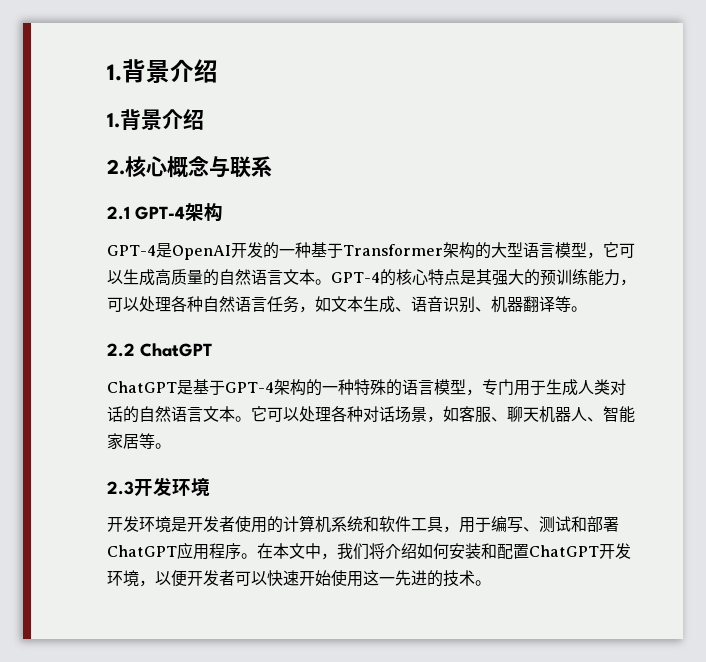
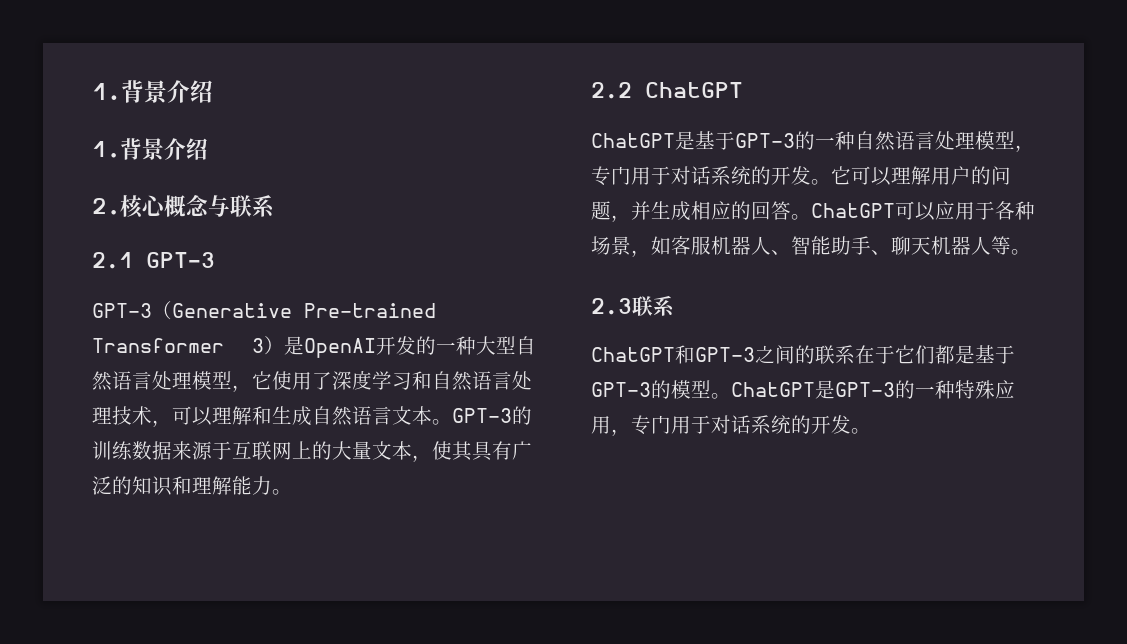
[135,203,223,222] [107,242,635,260] [107,269,636,286] [107,296,571,313] GPT-4架构 // GPT-4是OpenAI开发的一种基于Transformer架构的大型语言模型，它可以生成高质量的自然语言文本。GPT-4的核心特点是其强大的预训练能力，可以处理各种自然语言任务，如文本生成、语音识别、机器翻译等 -> [146,252,215,268] [92,301,436,320] [92,336,536,358] [92,371,532,392] [92,406,532,427] [92,441,532,462] [92,476,272,496] GPT-3 // GPT-3（Generative Pre-trained Transformer 3）是OpenAI开发的一种大型自然语言处理模型，它使用了深度学习和自然语言处理技术，可以理解和生成自然语言文本。GPT-3的训练数据来源于互联网上的大量文本，使其具有广泛的知识和理解能力
[225,379,626,396] [107,406,491,423] GPT-4架构的一种特殊的语言模型，专门用于生成人类对话的自然语言文本。它可以处理各种对话场景，如客服 -> [735,131,1035,152] [591,166,1011,186] [591,201,1035,222] [591,236,871,257] GPT-3的一种自然语言处理模型，专门用于对话系统的开发。它可以理解用户的问题，并生成相应的回答。ChatGPT可以应用于各种场景，如客服机器人、智能助手
[587,406,635,423] [107,433,139,450] 、智能家居 -> (991, 245) none
[134,477,210,497] [107,515,619,533] [107,542,631,560] [107,570,475,587] 开发环境 // 开发环境是开发者使用的计算机系统和软件工具，用于编写、测试和部署ChatGPT应用程序。在本文中，我们将介绍如何安装和配置ChatGPT开发环境，以便开发者可以快速开始使用这一先进的技术 -> [632,295,674,317] [591,345,1015,364] [591,380,1015,399] [591,415,851,436] 联系 // ChatGPT和GPT-3之间的联系在于它们都是基于GPT-3的模型。ChatGPT是GPT-3的一种特殊应用，专门用于对话系统的开发

